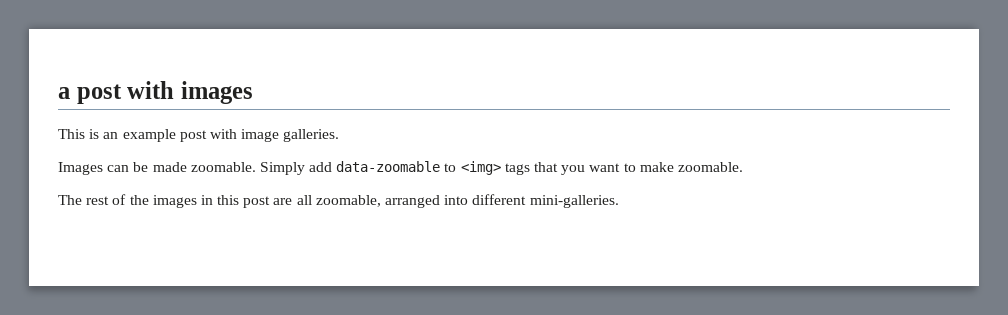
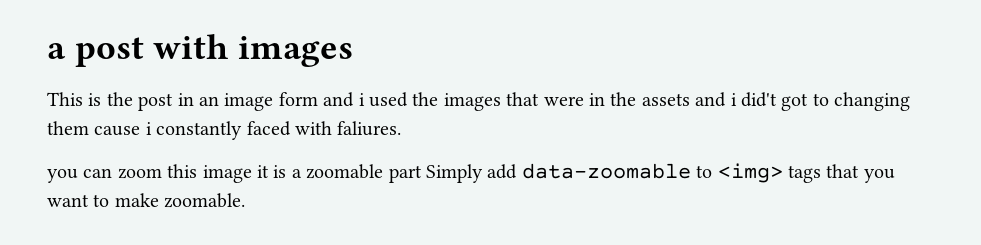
[103,129,340,142] [58,162,256,175] an example post with image galleries. // Images can be made zoomable. -> [106,92,911,111] [47,121,402,140] [47,164,422,183] the post in an image form and i used the images that were in the assets and i did't got to changing them cause i constantly faced with faliures. // you can zoom this image it is a zoomable part
[58,194,619,208] // The rest of the images in this post are all zoomable, arranged into different mini-galleries. -> (246, 200) none

